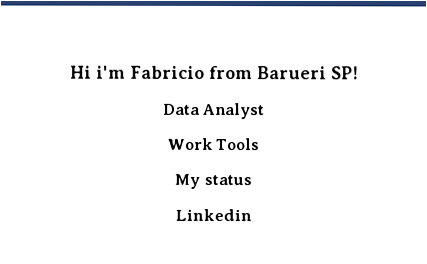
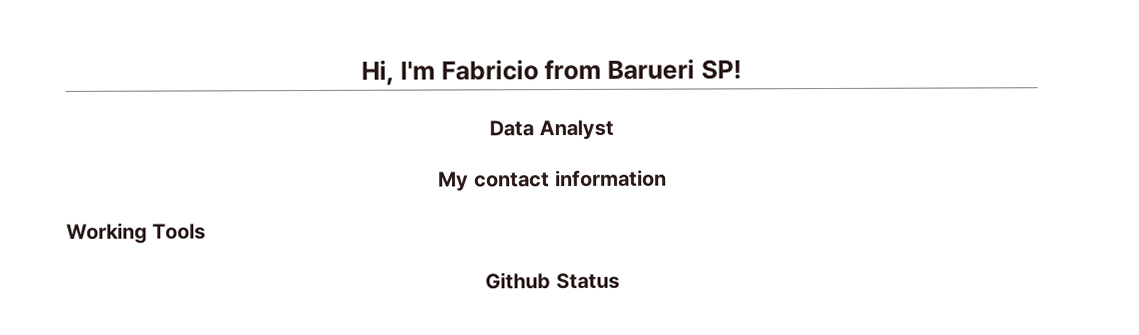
[69,65,126,79] Hi i'm -> [360,59,435,86] Hi, I'm
[166,137,260,151] [174,173,252,189] [174,208,252,222] Work Tools // My status // Linkedin -> [438,169,667,192] [66,222,206,244] [485,272,620,290] My contact information // Working Tools // Github Status

